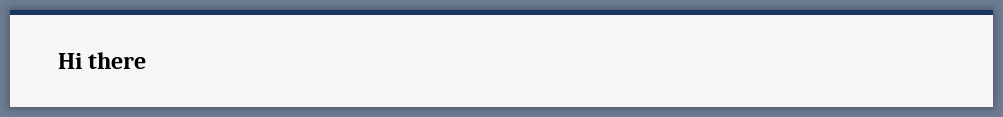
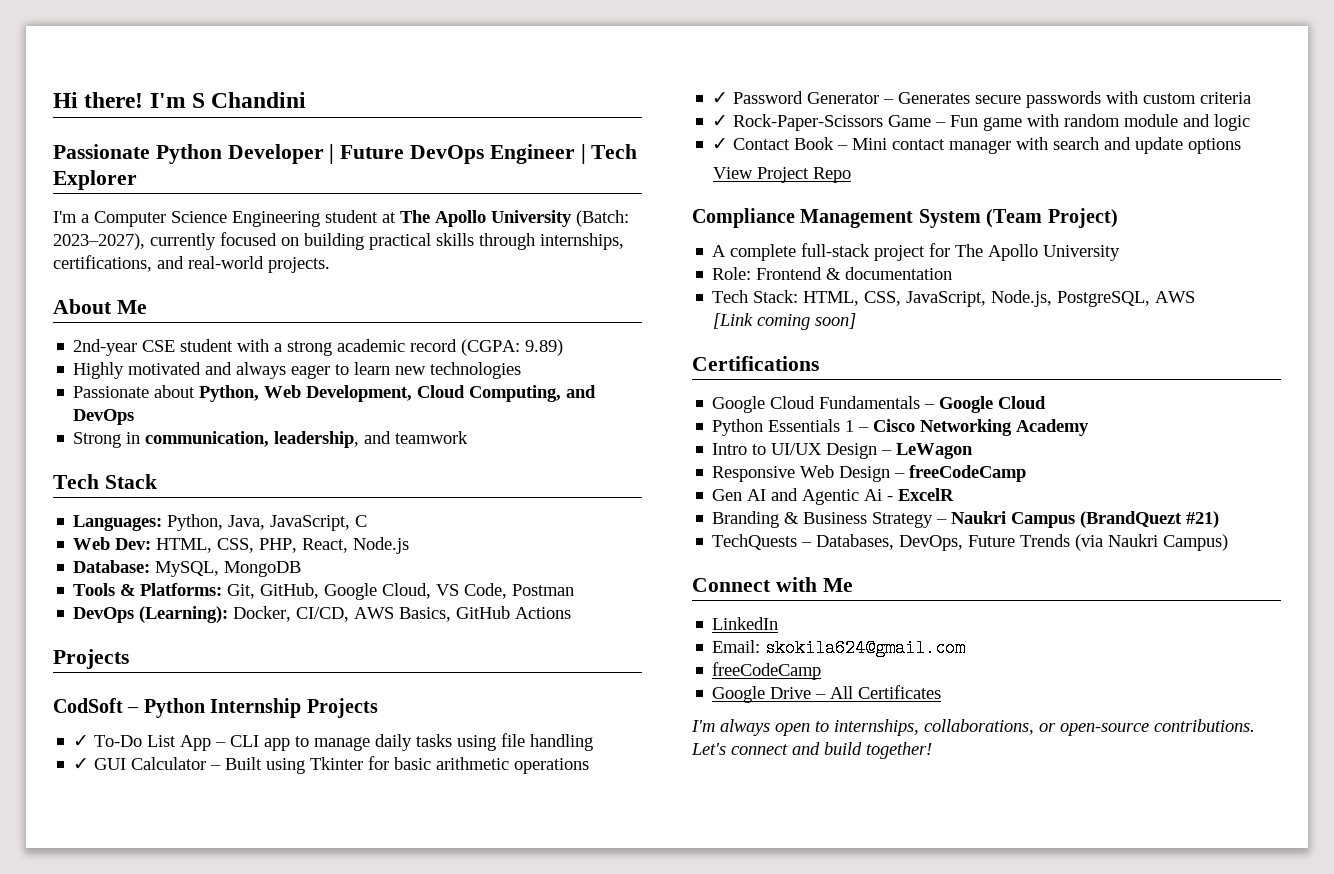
[88,52,147,69] there -> [84,92,307,108] [53,144,638,164] [53,170,137,190] [53,210,629,227] [53,232,624,250] [53,255,330,273] [53,299,147,314] [73,339,564,356] [73,362,522,379] [73,385,597,402] [73,409,135,425] [73,431,469,448] [53,474,157,489] [73,514,368,531] [73,537,410,554] [73,560,302,577] [73,583,575,600] [73,606,572,623] [53,649,129,669] [53,698,378,718] [73,733,594,751] [73,756,590,774] [712,91,1252,108] [712,114,1251,131] [712,137,1242,154] [712,167,851,183] [692,208,1118,228] [712,243,1121,261] [712,267,953,280] [712,290,1196,307] [712,313,856,330] [692,356,819,371] [712,396,1047,413] [712,419,1090,436] [712,443,974,459] [712,465,1027,482] [712,488,955,505] [712,511,1220,528] [712,534,1229,551] [692,577,853,592] [712,617,779,630] [712,639,966,657] [712,662,822,680] [712,685,942,703] [691,719,1255,736] [691,742,932,759] there! I'm S Chandini // Passionate Python Developer | Future DevOps Engineer | Tech Explorer // I'm a Computer Science Engineering student at The Apollo University (Batch: 2023–2027), currently focused on building practical skills through internships, certifications, and real-world projects. // About Me // 2nd-year CSE student with a strong academic record (CGPA: 9.89) // Highly motivated and always eager to learn new technologies // Passionate about Python, Web Development, Cloud Computing, and DevOps // Strong in communication, leadership, and teamwork // Tech Stack // Languages: Python, Java, JavaScript, C // Web Dev: HTML, CSS, PHP, React, Node.js // Database: MySQL, MongoDB // Tools & Platforms: Git, GitHub, Google Cloud, VS Code, Postman // DevOps (Learning): Docker, CI/CD, AWS Basics, GitHub Actions // Projects // CodSoft – Python Internship Projects // ✓ To-Do List App – CLI app to manage daily tasks using file handling // ✓ GUI Calculator – Built using Tkinter for basic arithmetic operations // ✓ Password Generator – Generates secure passwords with custom criteria // ✓ Rock-Paper-Scissors Game – Fun game with random module and logic // ✓ Contact Book – Mini contact manager with search and update options // View Project Repo // Compliance Management System (Team Project) // A complete full-stack project for The Apollo University // Role: Frontend & documentation // Tech Stack: HTML, CSS, JavaScript, Node.js, PostgreSQL, AWS // [Link coming soon] // Certifications // Google Cloud Fundamentals – Google Cloud // Python Essentials 1 – Cisco Networking Academy // Intro to UI/UX Design – LeWagon // Responsive Web Design – freeCodeCamp // Gen AI and Agentic Ai - ExcelR // Branding & Business Strategy – Naukri Campus (BrandQuezt #21) // TechQuests – Databases, DevOps, Future Trends (via Naukri Campus) // Connect with Me // LinkedIn // Email: skokila624@gmail.com // freeCodeCamp // Google Drive – All Certificates // I'm always open to internships, collaborations, or open-source contributions. Let's connect and build together!

